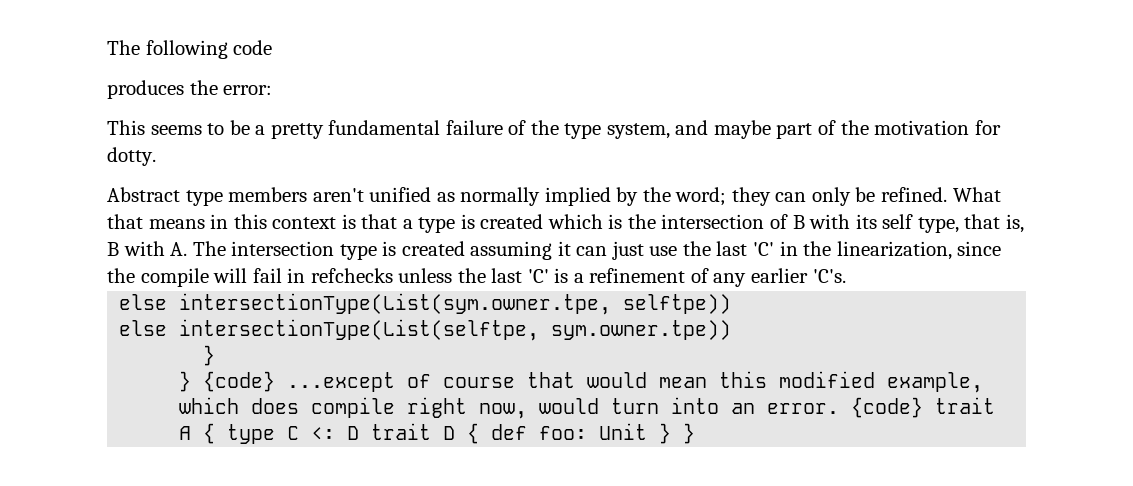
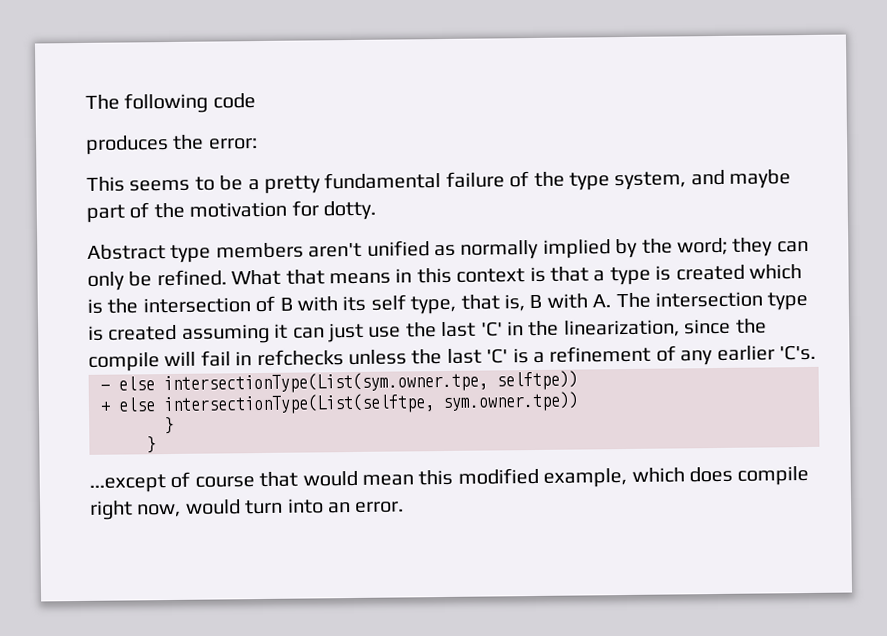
(846, 276) none -> [100,384,110,391] -
(732, 304) none -> [100,401,111,412] +
[203,371,276,392] {code} -> (156, 445) //
[851,397,996,418] [179,423,696,444] {code} trait A { type C <: D trait D { def foo: Unit } } -> (405, 507) none

